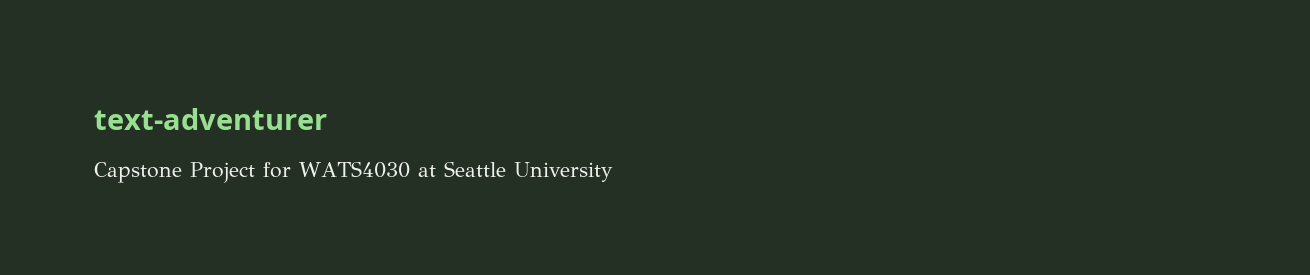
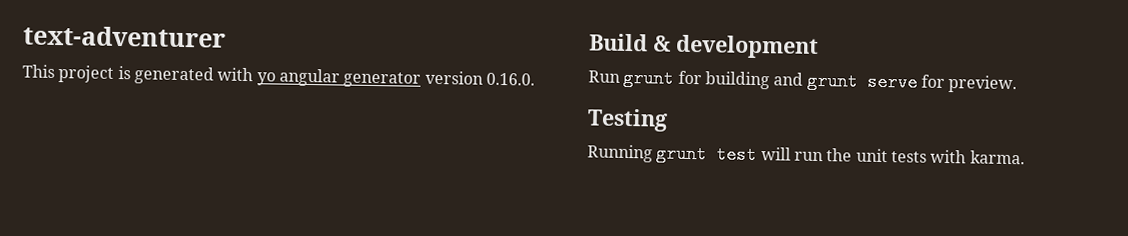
[94,161,613,183] Capstone Project for WATS4030 at Seattle University -> [22,64,535,88] [589,33,819,59] [588,68,1018,94] [587,108,668,132] [587,144,1025,165] This project is generated with yo angular generator version 0.16.0. // Build & development // Run grunt for building and grunt serve for preview. // Testing // Running grunt test will run the unit tests with karma.

